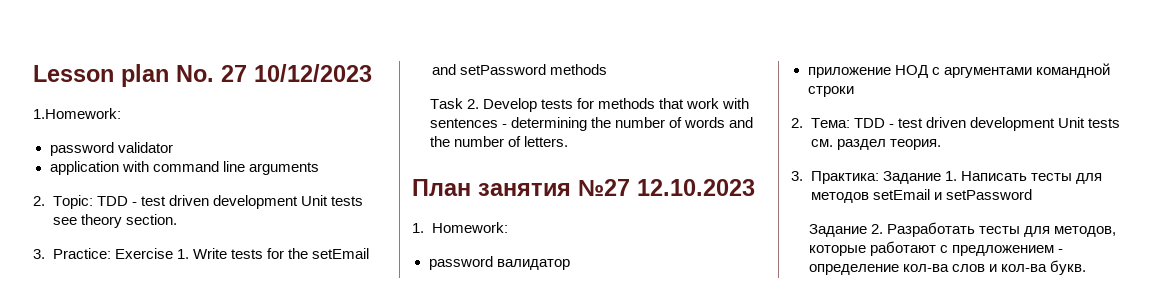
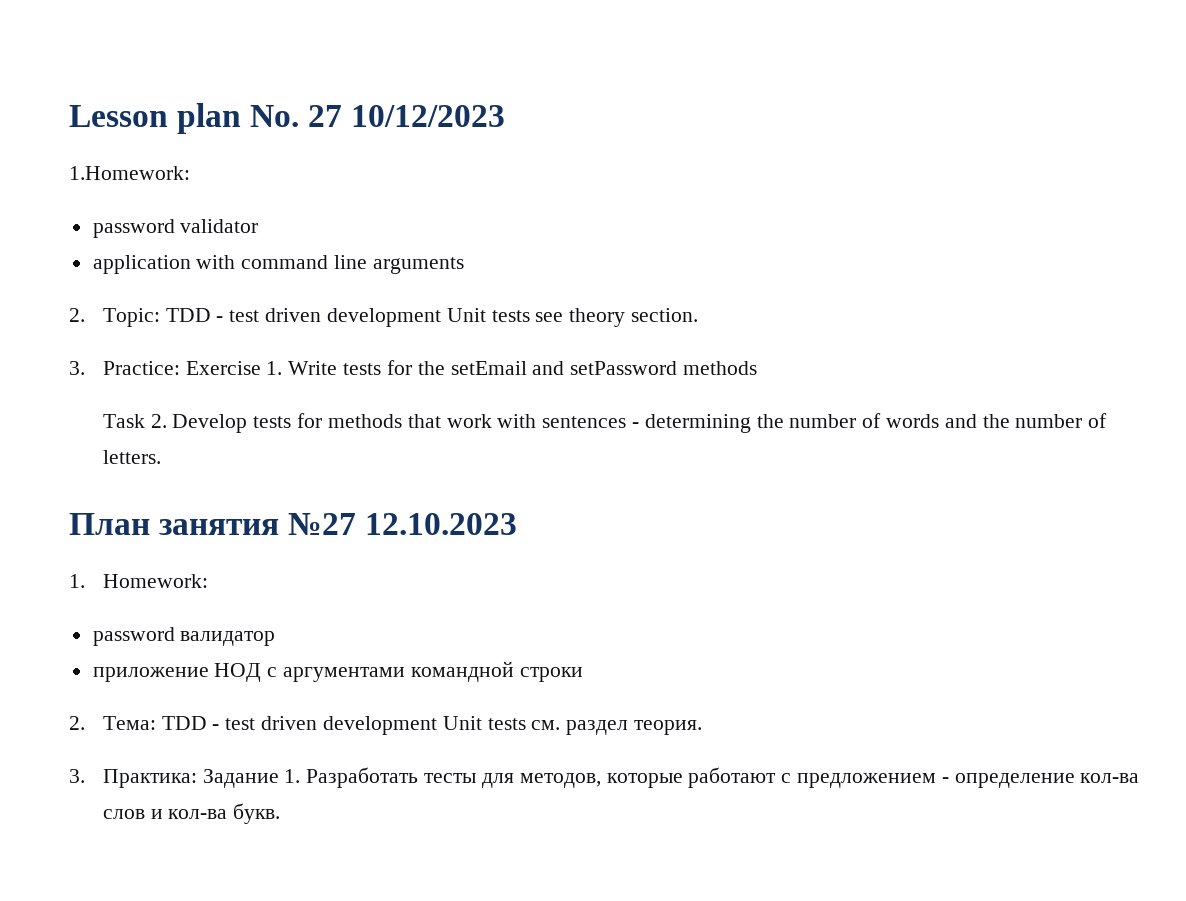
[960,171,1102,184] [810,189,1032,203] [808,224,883,237] Написать тесты для методов setEmail и setPassword // Задание 2. -> (301, 776) none

